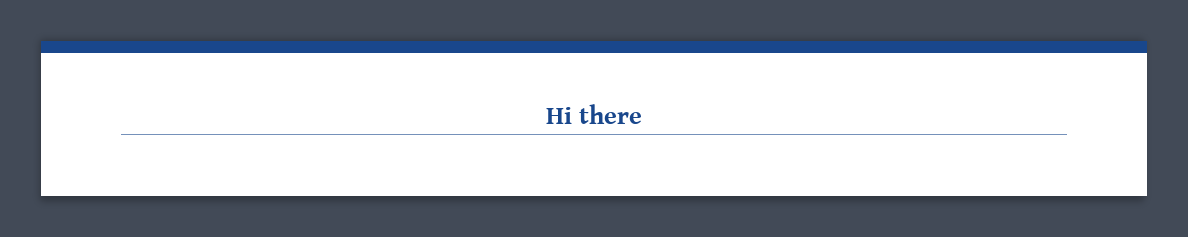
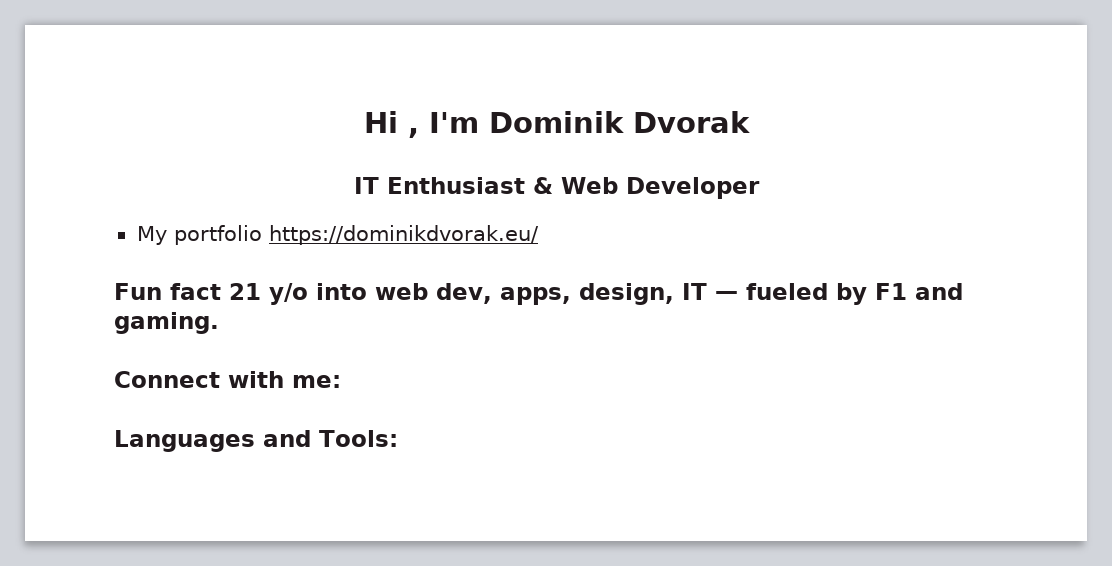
[579,104,643,124] there -> [407,111,750,138] [353,177,760,199] [136,225,539,245] [114,283,963,305] [114,312,219,334] [114,371,341,388] [114,430,398,452] , I'm Dominik Dvorak // IT Enthusiast & Web Developer // My portfolio https://dominikdvorak.eu/ // Fun fact 21 y/o into web dev, apps, design, IT — fueled by F1 and gaming. // Connect with me: // Languages and Tools:

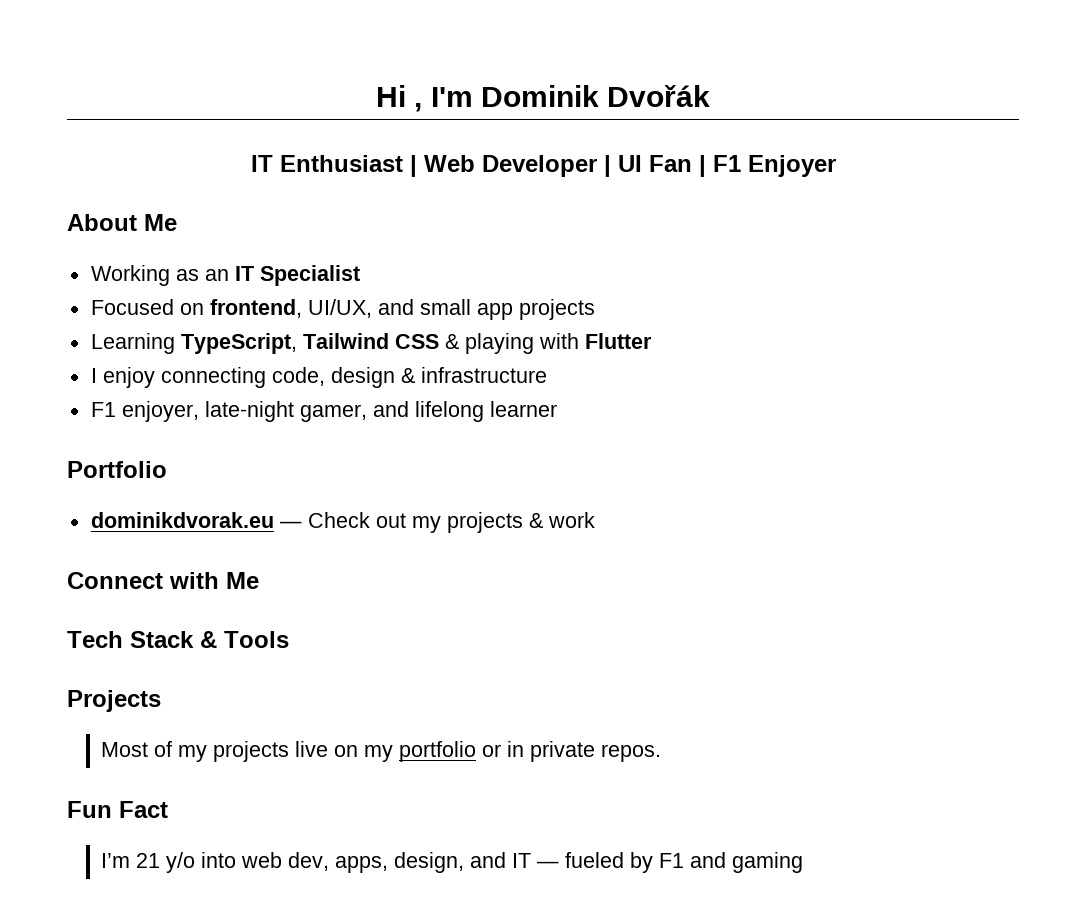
[632,111,750,133] Dvorak -> [606,85,710,107] Dvořák
[532,177,553,194] & -> [409,155,417,177] |
[136,225,539,245] // My portfolio https://dominikdvorak.eu/ -> [603,155,836,177] [67,214,177,231] [90,265,360,286] [90,299,595,320] [90,333,652,354] [90,367,547,388] [90,401,557,422] [67,461,167,478] [90,512,595,533] [67,572,259,589] [67,631,289,648] [67,690,161,712] [101,741,662,762] | UI Fan | F1 Enjoyer // About Me // Working as an IT Specialist // Focused on frontend, UI/UX, and small app projects // Learning TypeScript, Tailwind CSS & playing with Flutter // I enjoy connecting code, design & infrastructure // F1 enjoyer, late-night gamer, and lifelong learner // Portfolio // dominikdvorak.eu — Check out my projects & work // Connect with Me // Tech Stack & Tools // Projects // Most of my projects live on my portfolio or in private repos.
[169,283,221,300] fact -> [119,801,168,818] [101,853,131,868] Fact // I’m
(674, 294) none -> [470,852,507,868] and
[114,312,219,334] [114,371,341,388] [114,430,398,452] gaming. // Connect with me: // Languages and Tools: -> [732,852,804,873] gaming

